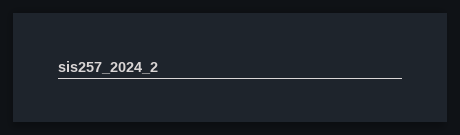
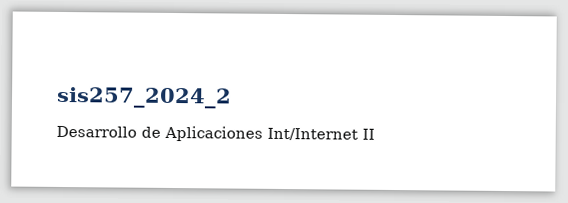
(158, 67) none -> [56,125,375,142] // Desarrollo de Aplicaciones Int/Internet II

